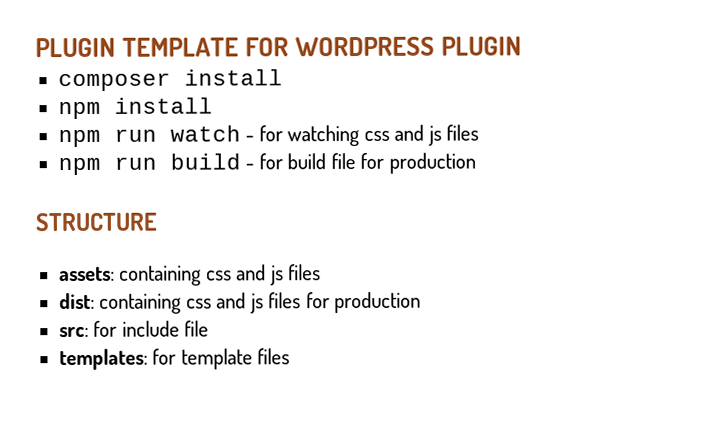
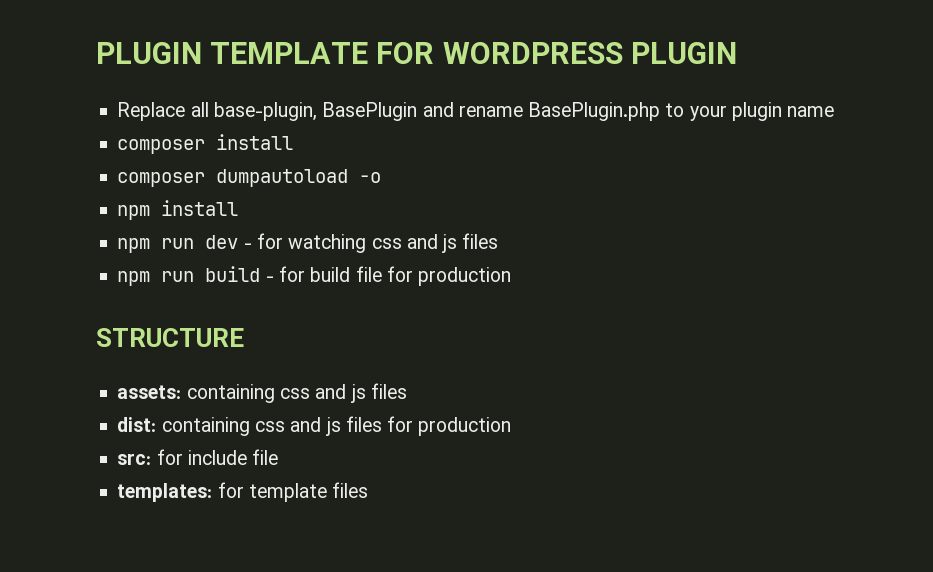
(523, 46) none -> [117,102,835,121] // Replace all base-plugin, BasePlugin and rename BasePlugin.php to your plugin name
(283, 77) none -> [117,169,382,187] // composer dumpautoload -o
[169,125,241,142] watch -> [205,235,239,249] dev

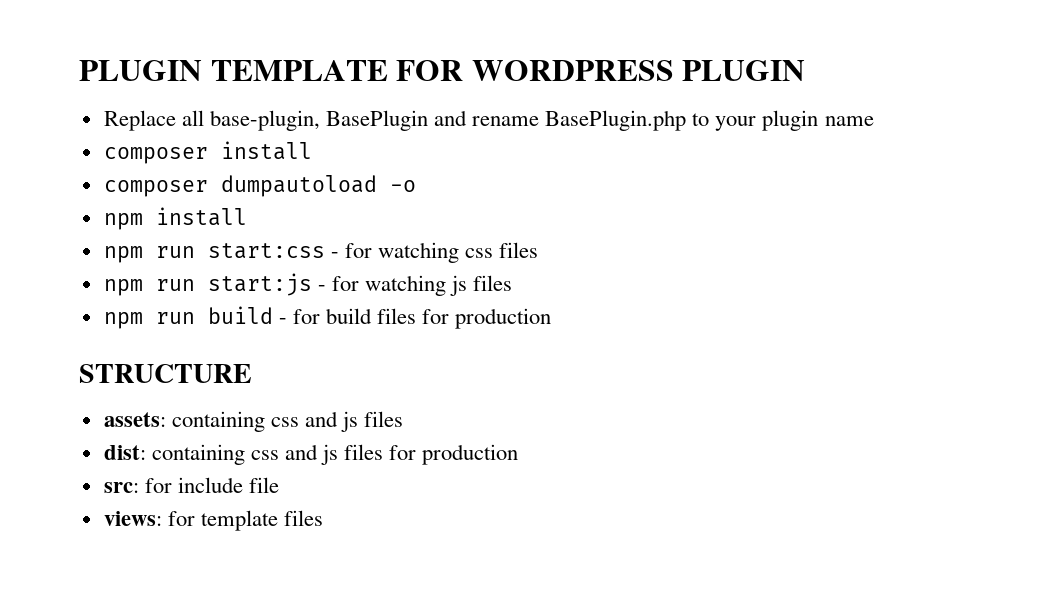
[205,235,239,249] dev -> [207,243,325,259] start:css
[406,234,438,249] and -> [499,242,539,258] [103,273,446,296] files // npm run start:js - for watching
[355,266,382,282] file -> [377,308,417,324] files
[117,483,213,502] templates: -> [103,511,162,526] views:

